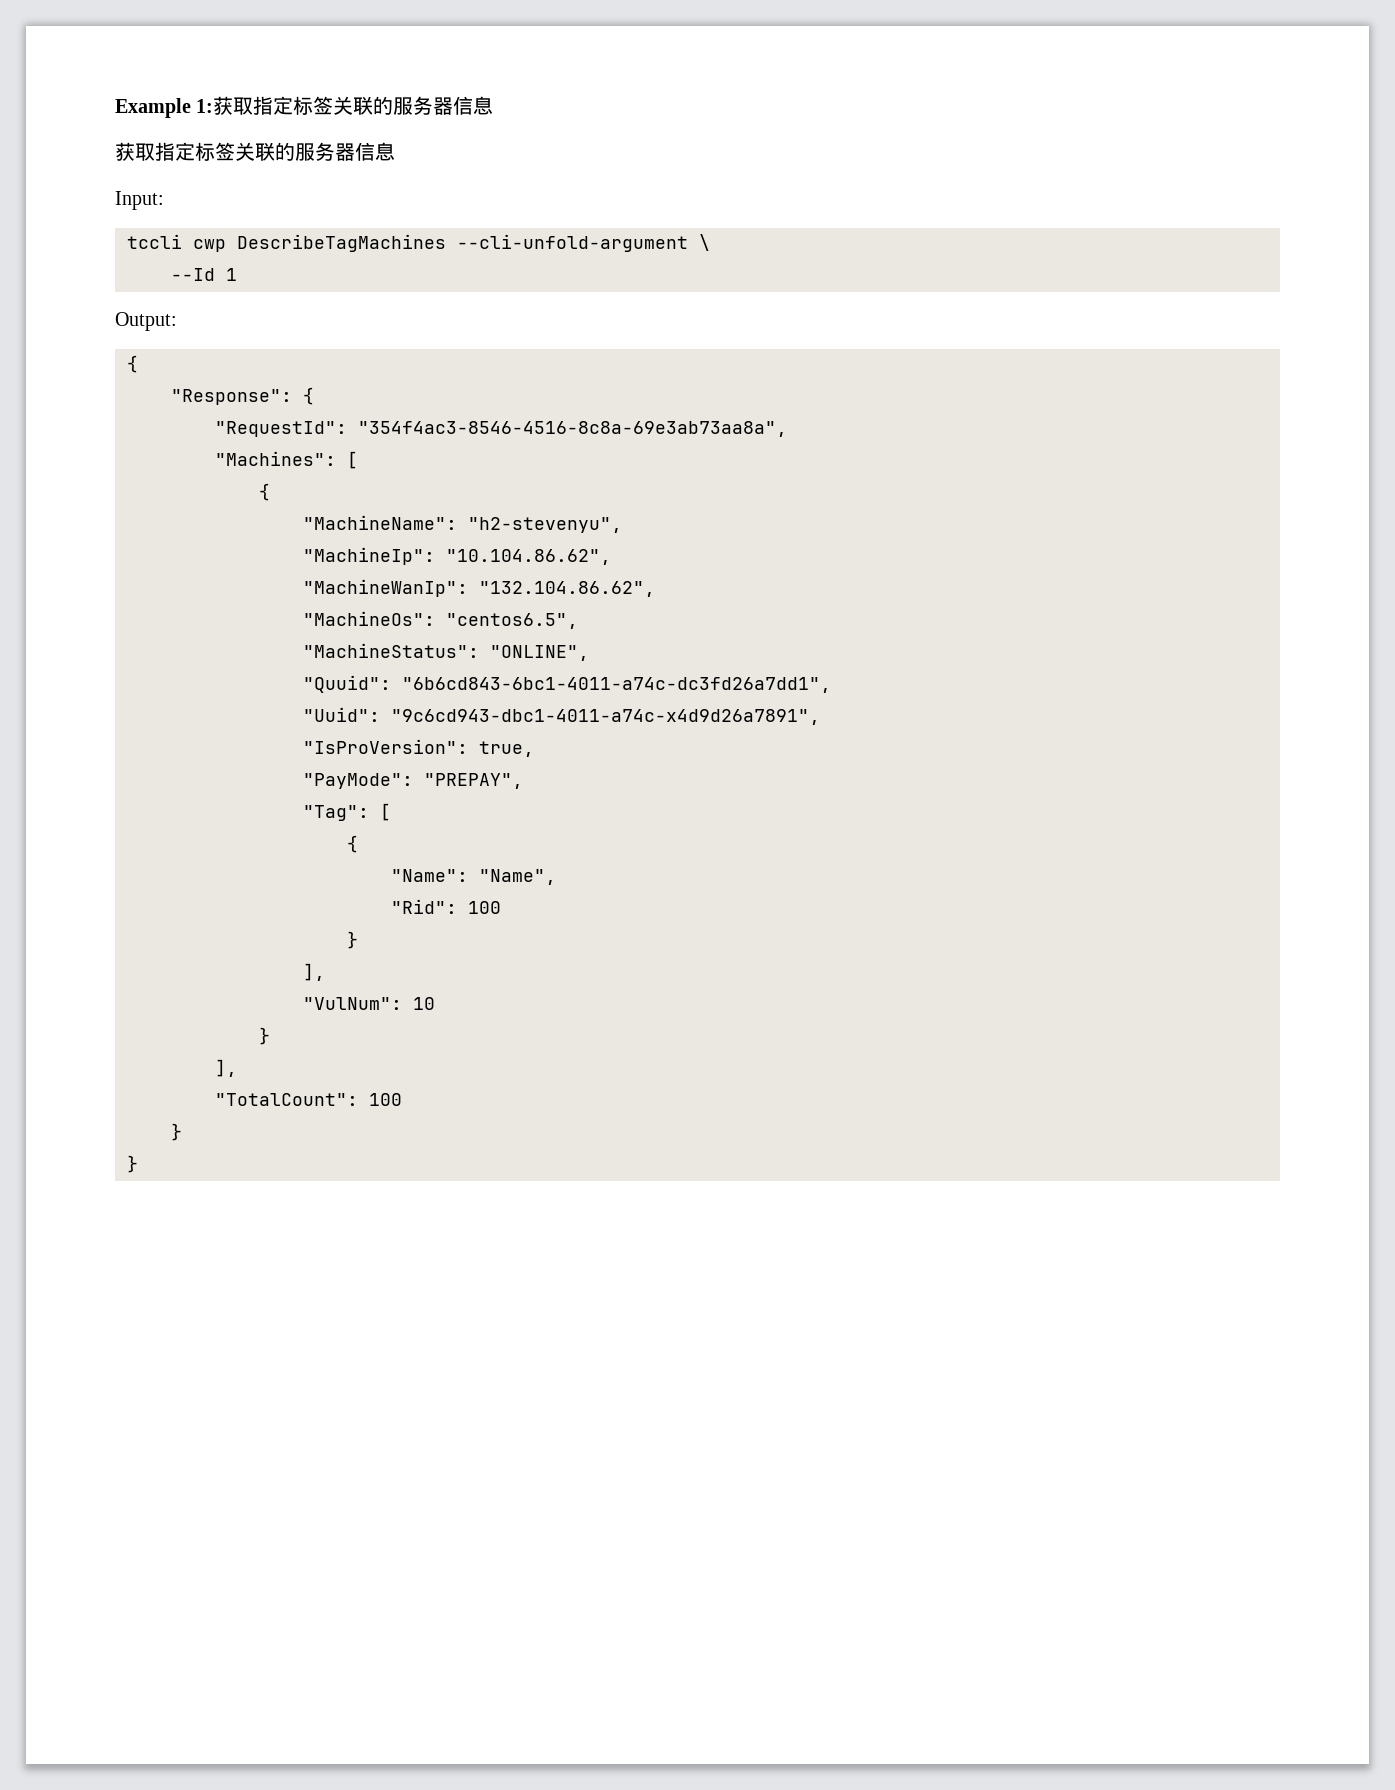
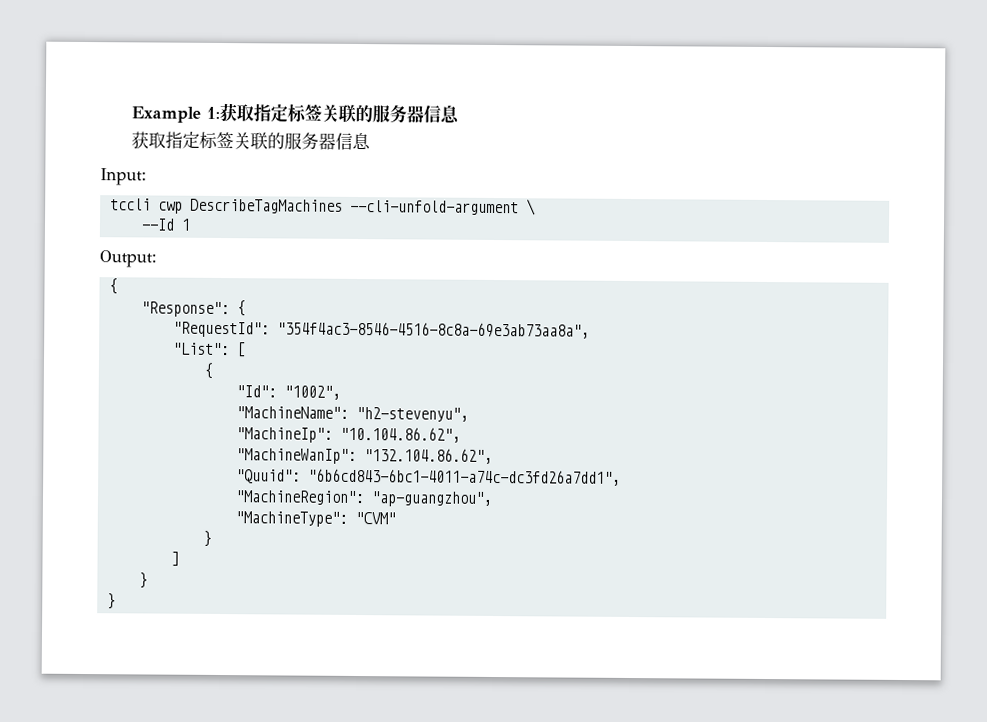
[215,451,358,469] [259,483,270,501] "Machines": [ // { -> [173,342,247,358] [204,362,214,379] [236,385,342,400] "List": [ // { // "Id": "1002",
[303,611,578,629] [303,643,589,661] [303,675,831,693] [303,707,820,725] [303,739,534,757] [303,773,523,789] [303,803,391,821] [347,835,358,853] [391,869,556,885] [391,899,501,914] [347,931,358,949] [303,963,325,981] [303,997,435,1010] [259,1027,270,1045] [215,1059,237,1077] [215,1093,402,1106] "MachineOs": "centos6.5", // "MachineStatus": "ONLINE", // "Quuid": "6b6cd843-6bc1-4011-a74c-dc3fd26a7dd1", // "Uuid": "9c6cd943-dbc1-4011-a74c-x4d9d26a7891", // "IsProVersion": true, // "PayMode": "PREPAY", // "Tag": [ // { // "Name": "Name", // "Rid": 100 // } // ], // "VulNum": 10 // } // ], // "TotalCount": 100 -> [236,468,622,486] [235,490,494,507] [235,511,397,527] [203,530,213,547] [171,551,181,567] "Quuid": "6b6cd843-6bc1-4011-a74c-dc3fd26a7dd1", // "MachineRegion": "ap-guangzhou", // "MachineType": "CVM" // } // ]

